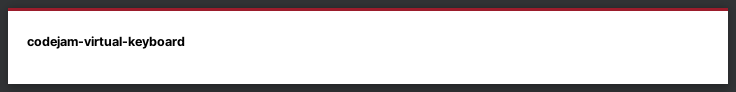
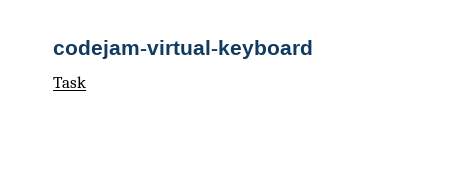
(185, 42) none -> [53,76,86,88] // Task

